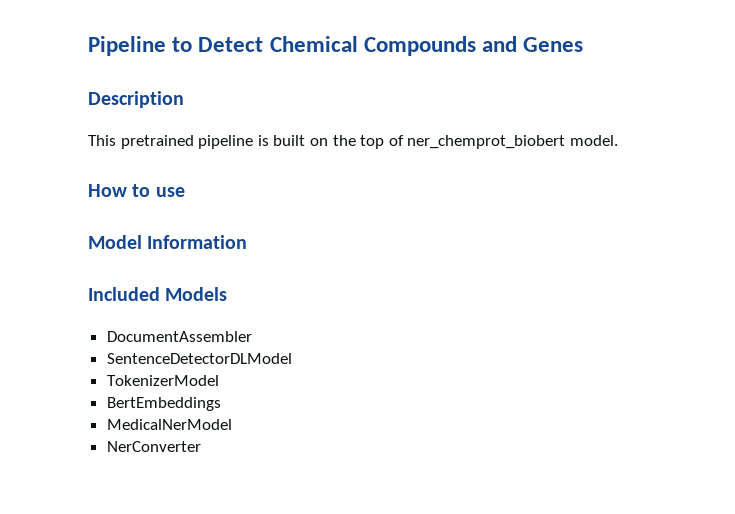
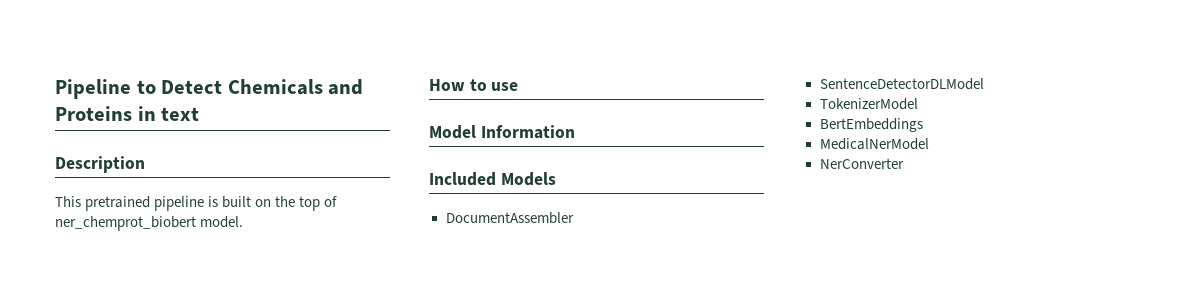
[269,36,584,56] Chemical Compounds and Genes -> [227,79,364,95] [55,106,200,121] Chemicals and Proteins in text

